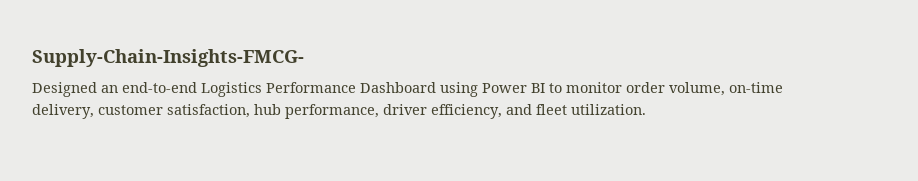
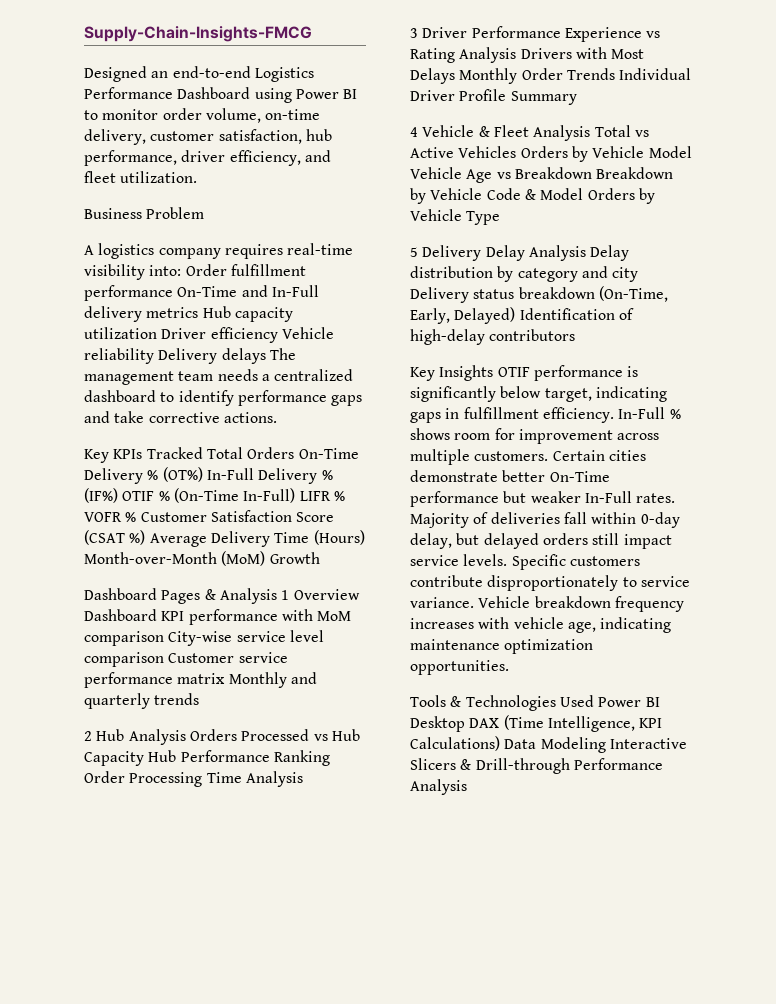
[32,49,304,67] Supply-Chain-Insights-FMCG- -> [84,26,312,42] Supply-Chain-Insights-FMCG
(646, 109) none -> [84,207,205,219] [84,243,354,259] [84,264,306,280] [84,285,319,301] [84,306,293,322] [84,327,334,343] [84,348,296,364] [84,369,354,385] [84,390,363,406] [84,411,277,423] [84,447,359,463] [84,467,333,484] [84,488,345,503] [84,510,335,522] [84,530,365,547] [84,551,320,566] [84,588,360,604] [84,609,352,625] [84,630,324,646] [84,652,288,667] [84,672,317,688] [84,693,200,709] [84,729,360,745] [84,750,330,766] [84,771,303,787] [410,26,661,42] [410,47,645,63] [410,68,692,84] [410,89,577,105] [410,125,649,141] [410,146,692,162] [410,167,674,183] [410,188,655,204] [410,209,501,225] [410,245,630,261] [410,266,639,282] [410,286,668,303] [410,307,634,324] [410,329,576,345] [410,365,639,381] [410,386,667,402] [410,407,681,423] [410,428,660,444] [410,449,646,465] [410,470,610,482] [410,491,676,507] [410,512,680,528] [410,533,672,549] [410,554,640,570] [410,575,690,591] [410,596,684,612] [410,617,672,633] [410,639,594,654] [410,660,509,675] [410,695,660,711] [410,715,663,732] [410,736,687,753] [410,758,663,774] [410,779,467,795] // Business Problem // A logistics company requires real-time visibility into: Order fulfillment performance On-Time and In-Full delivery metrics Hub capacity utilization Driver efficiency Vehicle reliability Delivery delays The management team needs a centralized dashboard to identify performance gaps and take corrective actions. // Key KPIs Tracked Total Orders On-Time Delivery % (OT%) In-Full Delivery % (IF%) OTIF % (On-Time In-Full) LIFR % VOFR % Customer Satisfaction Score (CSAT %) Average Delivery Time (Hours) Month-over-Month (MoM) Growth // Dashboard Pages & Analysis 1 Overview Dashboard KPI performance with MoM comparison City-wise service level comparison Customer service performance matrix Monthly and quarterly trends // 2 Hub Analysis Orders Processed vs Hub Capacity Hub Performance Ranking Order Processing Time Analysis // 3 Driver Performance Experience vs Rating Analysis Drivers with Most Delays Monthly Order Trends Individual Driver Profile Summary // 4 Vehicle & Fleet Analysis Total vs Active Vehicles Orders by Vehicle Model Vehicle Age vs Breakdown Breakdown by Vehicle Code & Model Orders by Vehicle Type // 5 Delivery Delay Analysis Delay distribution by category and city Delivery status breakdown (On-Time, Early, Delayed) Identification of high-delay contributors // Key Insights OTIF performance is significantly below target, indicating gaps in fulfillment efficiency. In-Full % shows room for improvement across multiple customers. Certain cities demonstrate better On-Time performance but weaker In-Full rates. Majority of deliveries fall within 0-day delay, but delayed orders still impact service levels. Specific customers contribute disproportionately to service variance. Vehicle breakdown frequency increases with vehicle age, indicating maintenance optimization opportunities. // Tools & Technologies Used Power BI Desktop DAX (Time Intelligence, KPI Calculations) Data Modeling Interactive Slicers & Drill-through Performance Analysis

